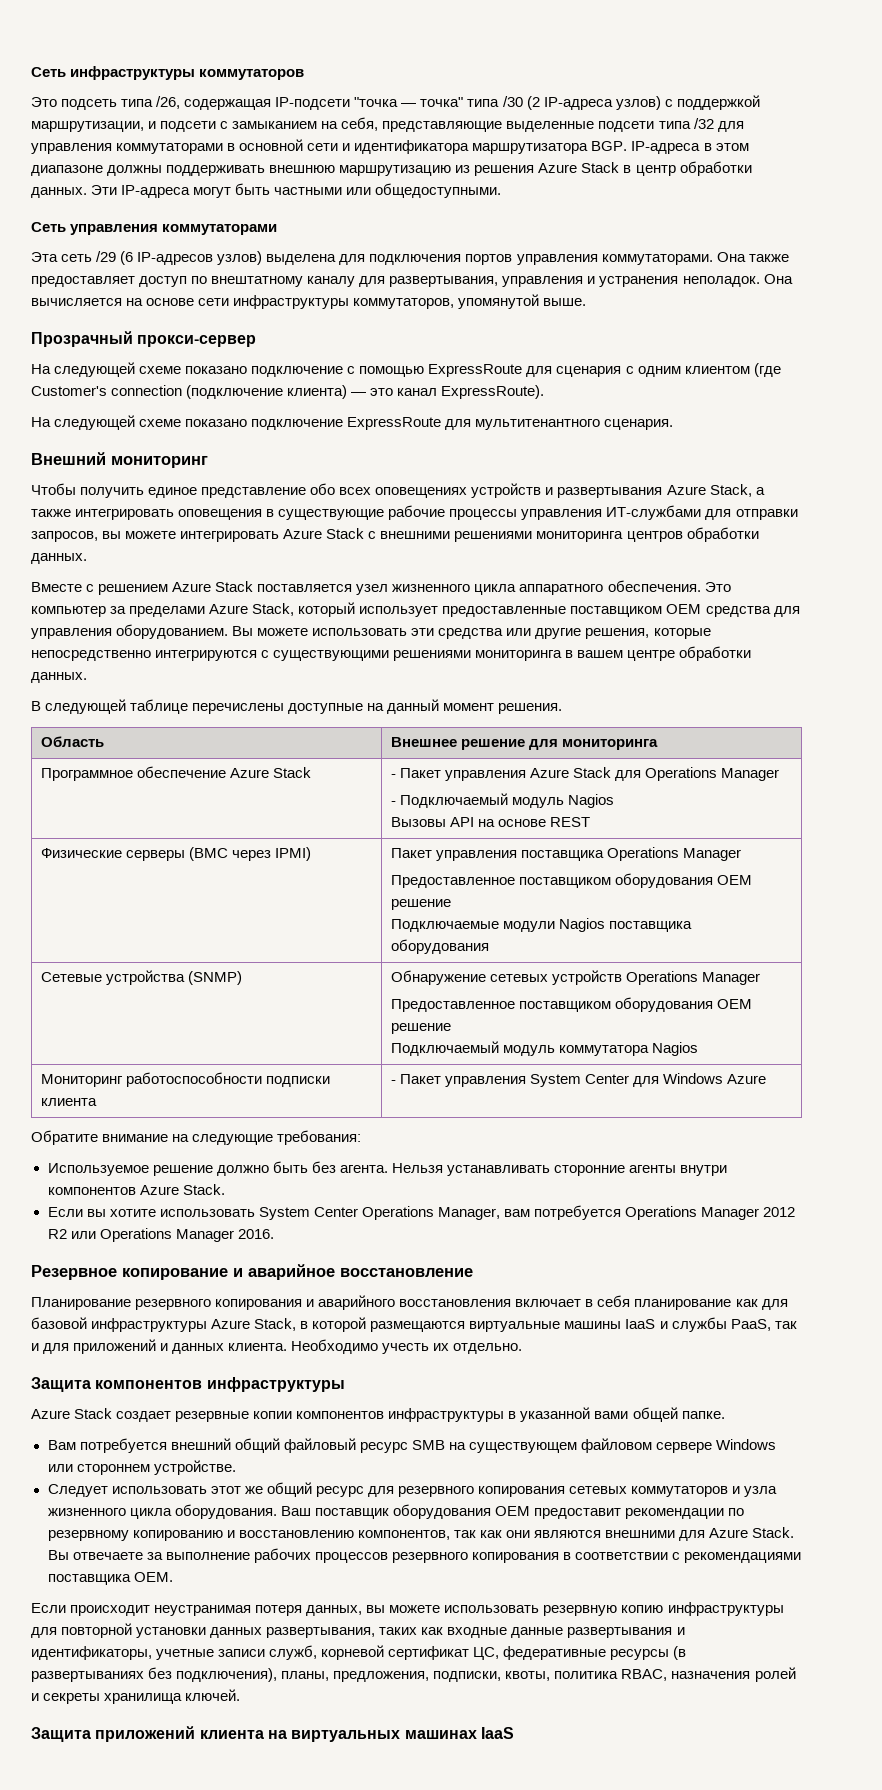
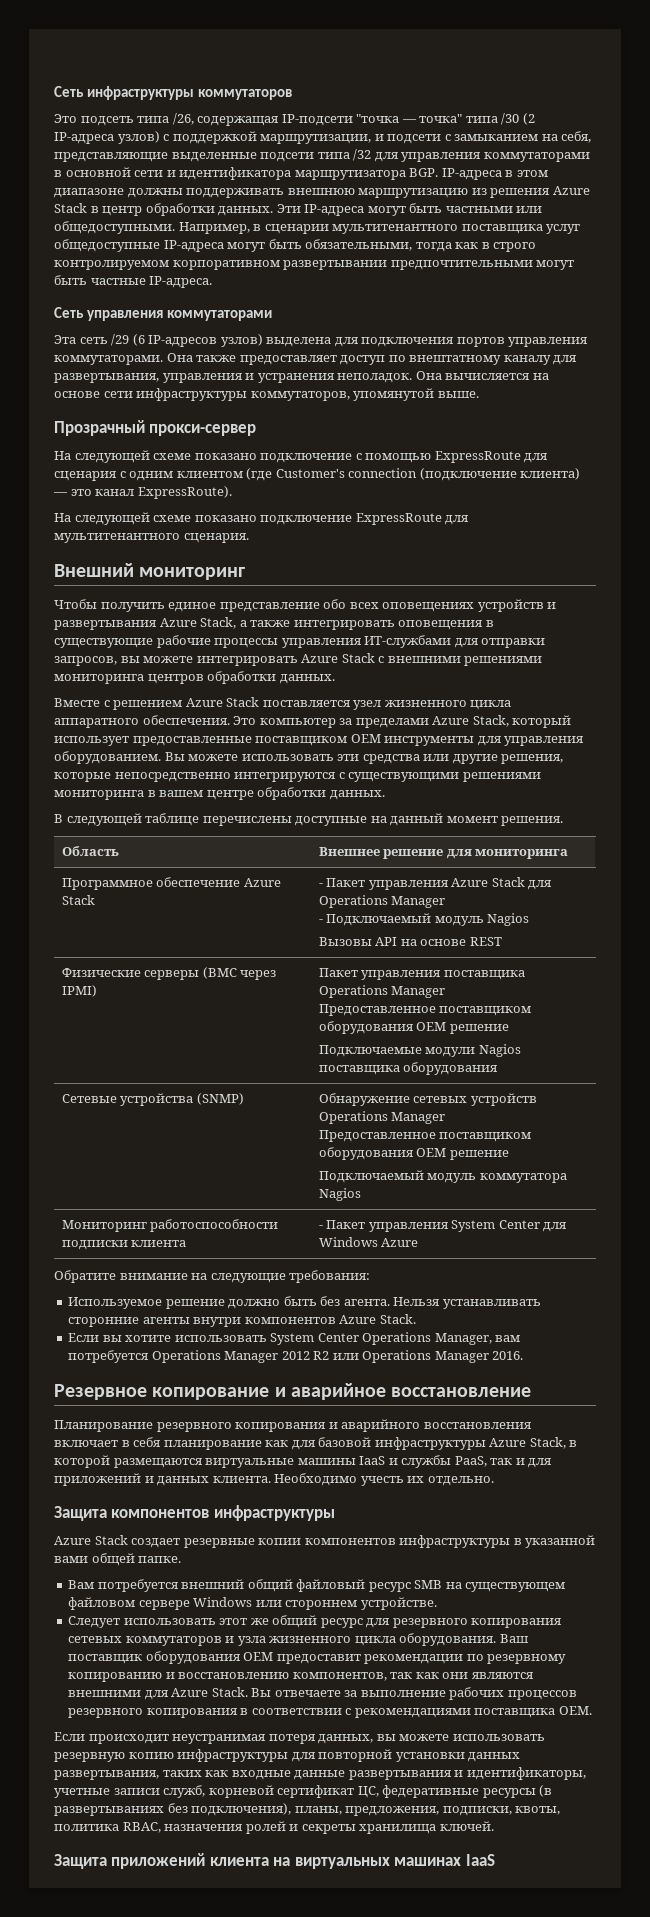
(502, 190) none -> [178,222,581,234] [54,239,537,252] [54,260,575,270] [54,275,213,288] Например, в сценарии мультитенантного поставщика услуг общедоступные IP-адреса могут быть обязательными, тогда как в строго контролируемом корпоративном развертывании предпочтительными могут быть частные IP-адреса.
[705,606,771,617] средства -> [384,736,475,746] инструменты

